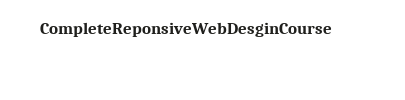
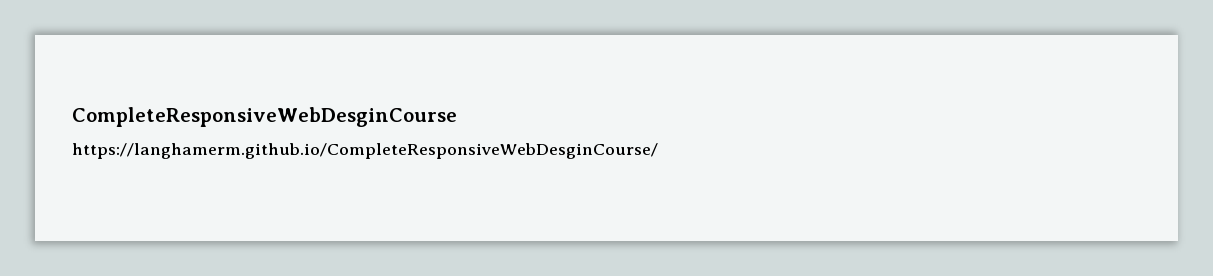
[40,22,332,37] CompleteReponsiveWebDesginCourse -> [72,107,457,127] [72,143,658,159] CompleteResponsiveWebDesginCourse // https://langhamerm.github.io/CompleteResponsiveWebDesginCourse/

